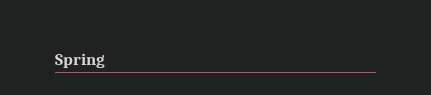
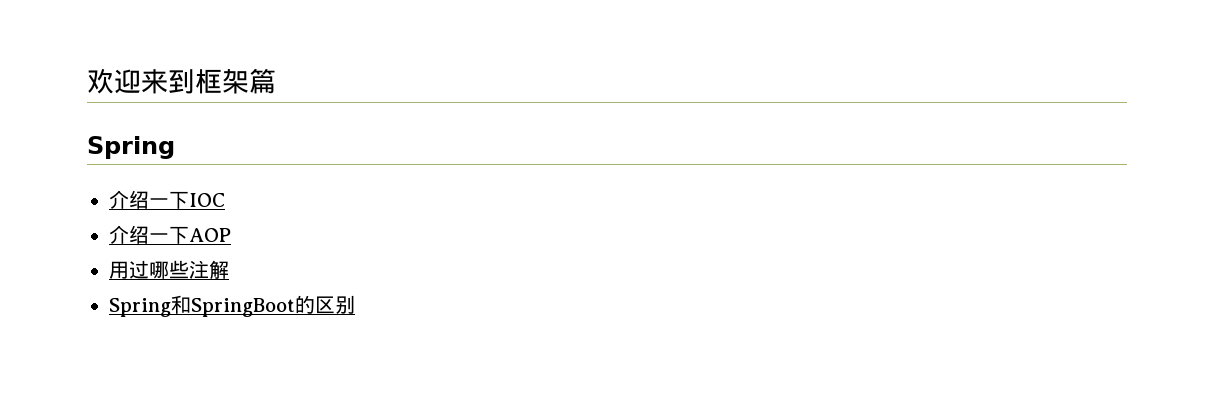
[55,53,105,68] Spring -> [87,68,276,94] [87,136,175,159] [109,190,225,209] [109,225,231,244] [109,260,229,279] [109,295,355,317] 欢迎来到框架篇 // Spring // 介绍一下IOC // 介绍一下AOP // 用过哪些注解 // Spring和SpringBoot的区别

